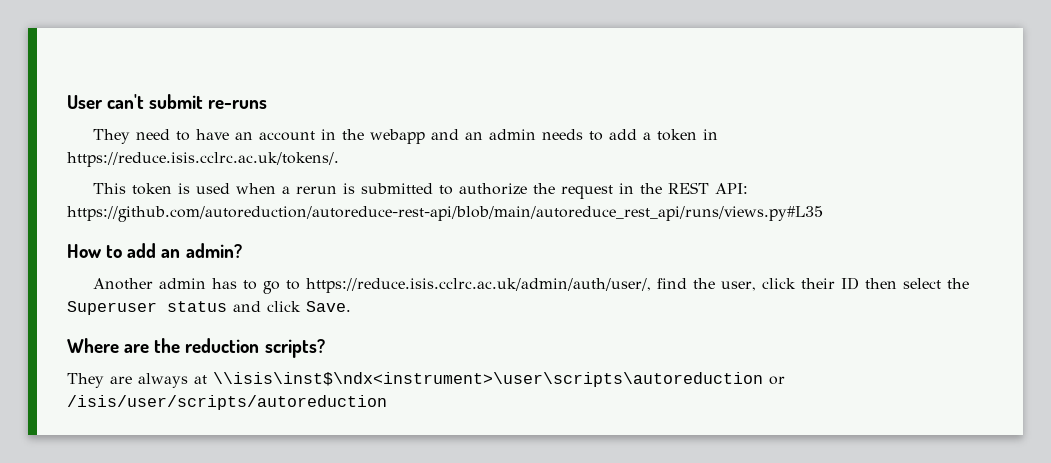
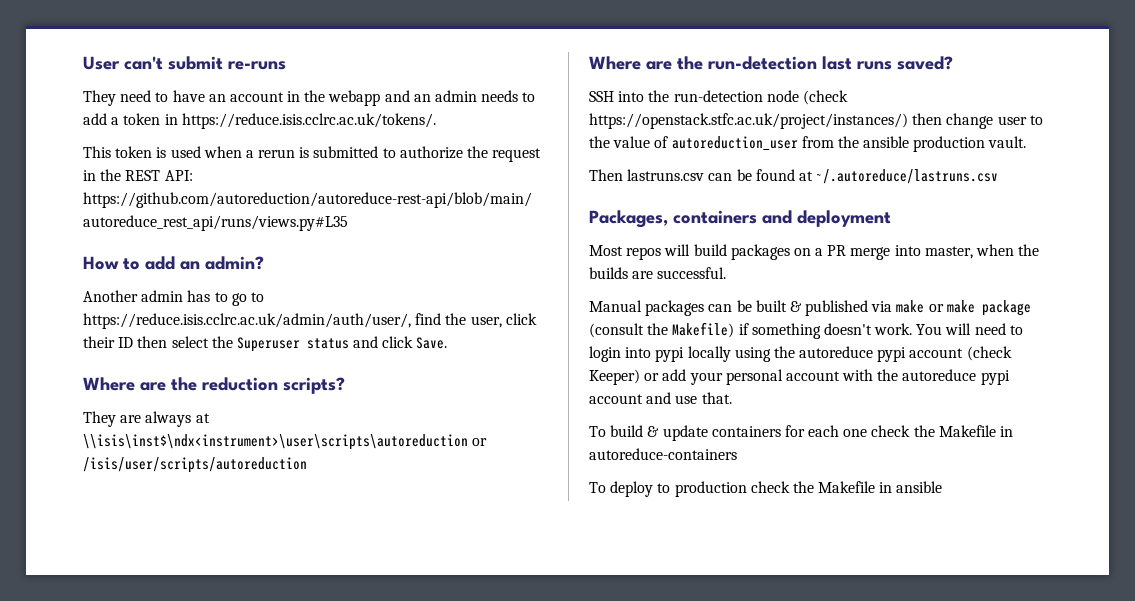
(387, 402) none -> [589,56,953,70] [589,90,848,105] [589,113,1043,129] [589,136,1027,152] [589,169,999,184] [589,210,891,228] [589,244,1040,260] [589,267,727,279] [589,300,1031,316] [589,322,1023,339] [589,346,1012,362] [589,369,1010,385] [589,392,732,404] [589,425,1014,441] [589,448,737,460] [589,481,943,497] // Where are the run-detection last runs saved? // SSH into the run-detection node (check https://openstack.stfc.ac.uk/project/instances/) then change user to the value of autoreduction_user from the ansible production vault. // Then lastruns.csv can be found at ~/.autoreduce/lastruns.csv // Packages, containers and deployment // Most repos will build packages on a PR merge into master, when the builds are successful. // Manual packages can be built & published via make or make package (consult the Makefile) if something doesn't work. You will need to login into pypi locally using the autoreduce pypi account (check Keeper) or add your personal account with the autoreduce pypi account and use that. // To build & update containers for each one check the Makefile in autoreduce-containers // To deploy to production check the Makefile in ansible

